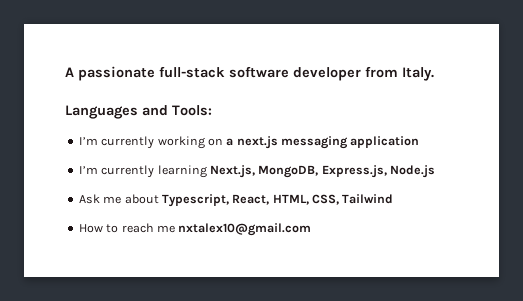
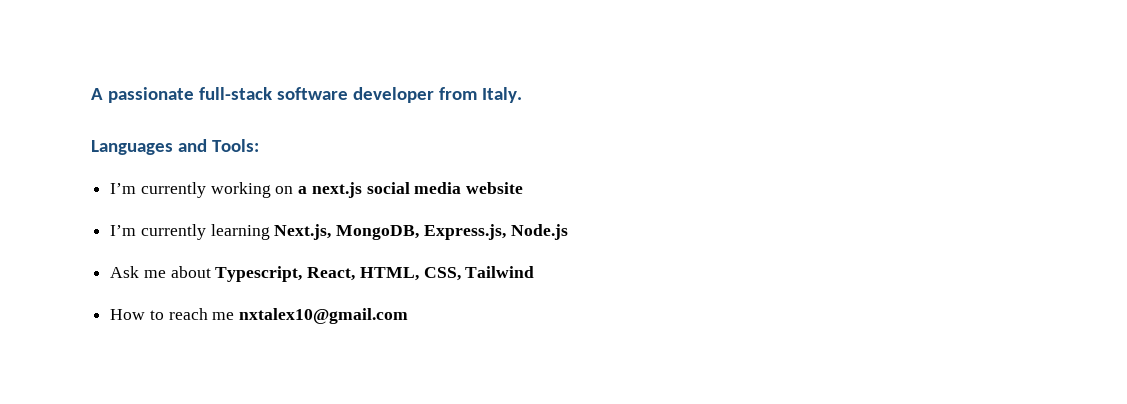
[281,136,420,149] messaging application -> [366,182,524,194] social media website

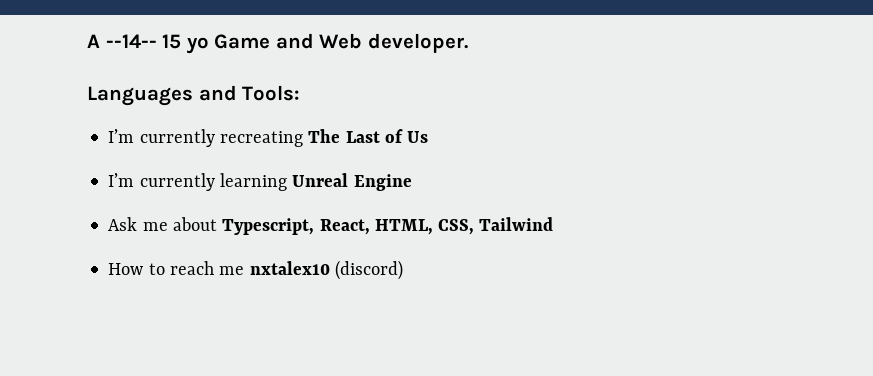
[107,87,522,103] passionate full-stack software developer from Italy. -> [105,33,468,54] --14-- 15 yo Game and Web developer.
[210,182,524,198] working on a next.js social media website -> [219,129,429,147] recreating The Last of Us
[274,224,568,240] Next.js, MongoDB, Express.js, Node.js -> [292,173,412,191] Unreal Engine
[239,308,409,324] nxtalex10@gmail.com -> [249,260,403,280] nxtalex10 (discord)

